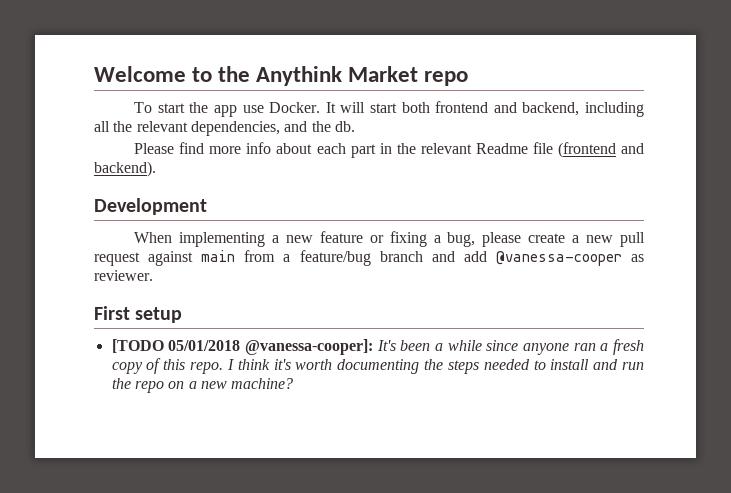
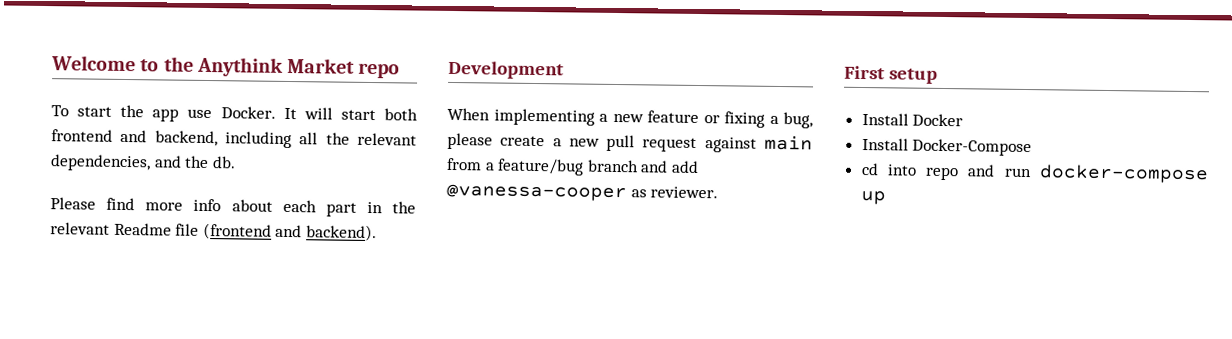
[111,339,645,355] [111,358,644,374] [111,378,294,393] [TODO 05/01/2018 @vanessa-cooper]: It's been a while since anyone ran a fresh copy of this repo. I think it's worth documenting the steps needed to install and run the repo on a new machine? -> [861,112,964,127] [861,137,1033,157] [860,162,1209,184] [860,190,886,205] Install Docker // Install Docker-Compose // cd into repo and run docker-compose up

